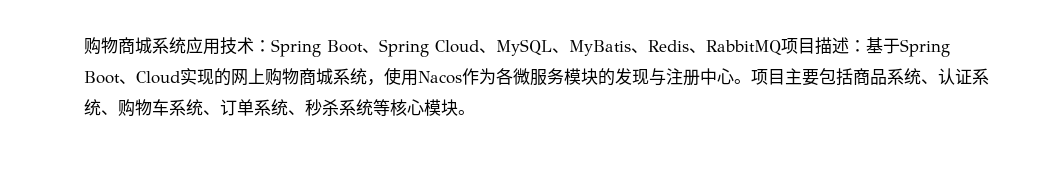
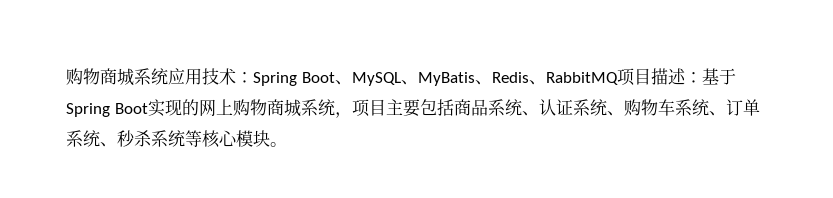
[379,39,496,57] Spring Cloud、 -> (352, 82) none
[119,71,180,84] 、Cloud -> (148, 108) none
[384,67,751,86] 使用Nacos作为各微服务模块的发现与注册中心。 -> (352, 115) none

